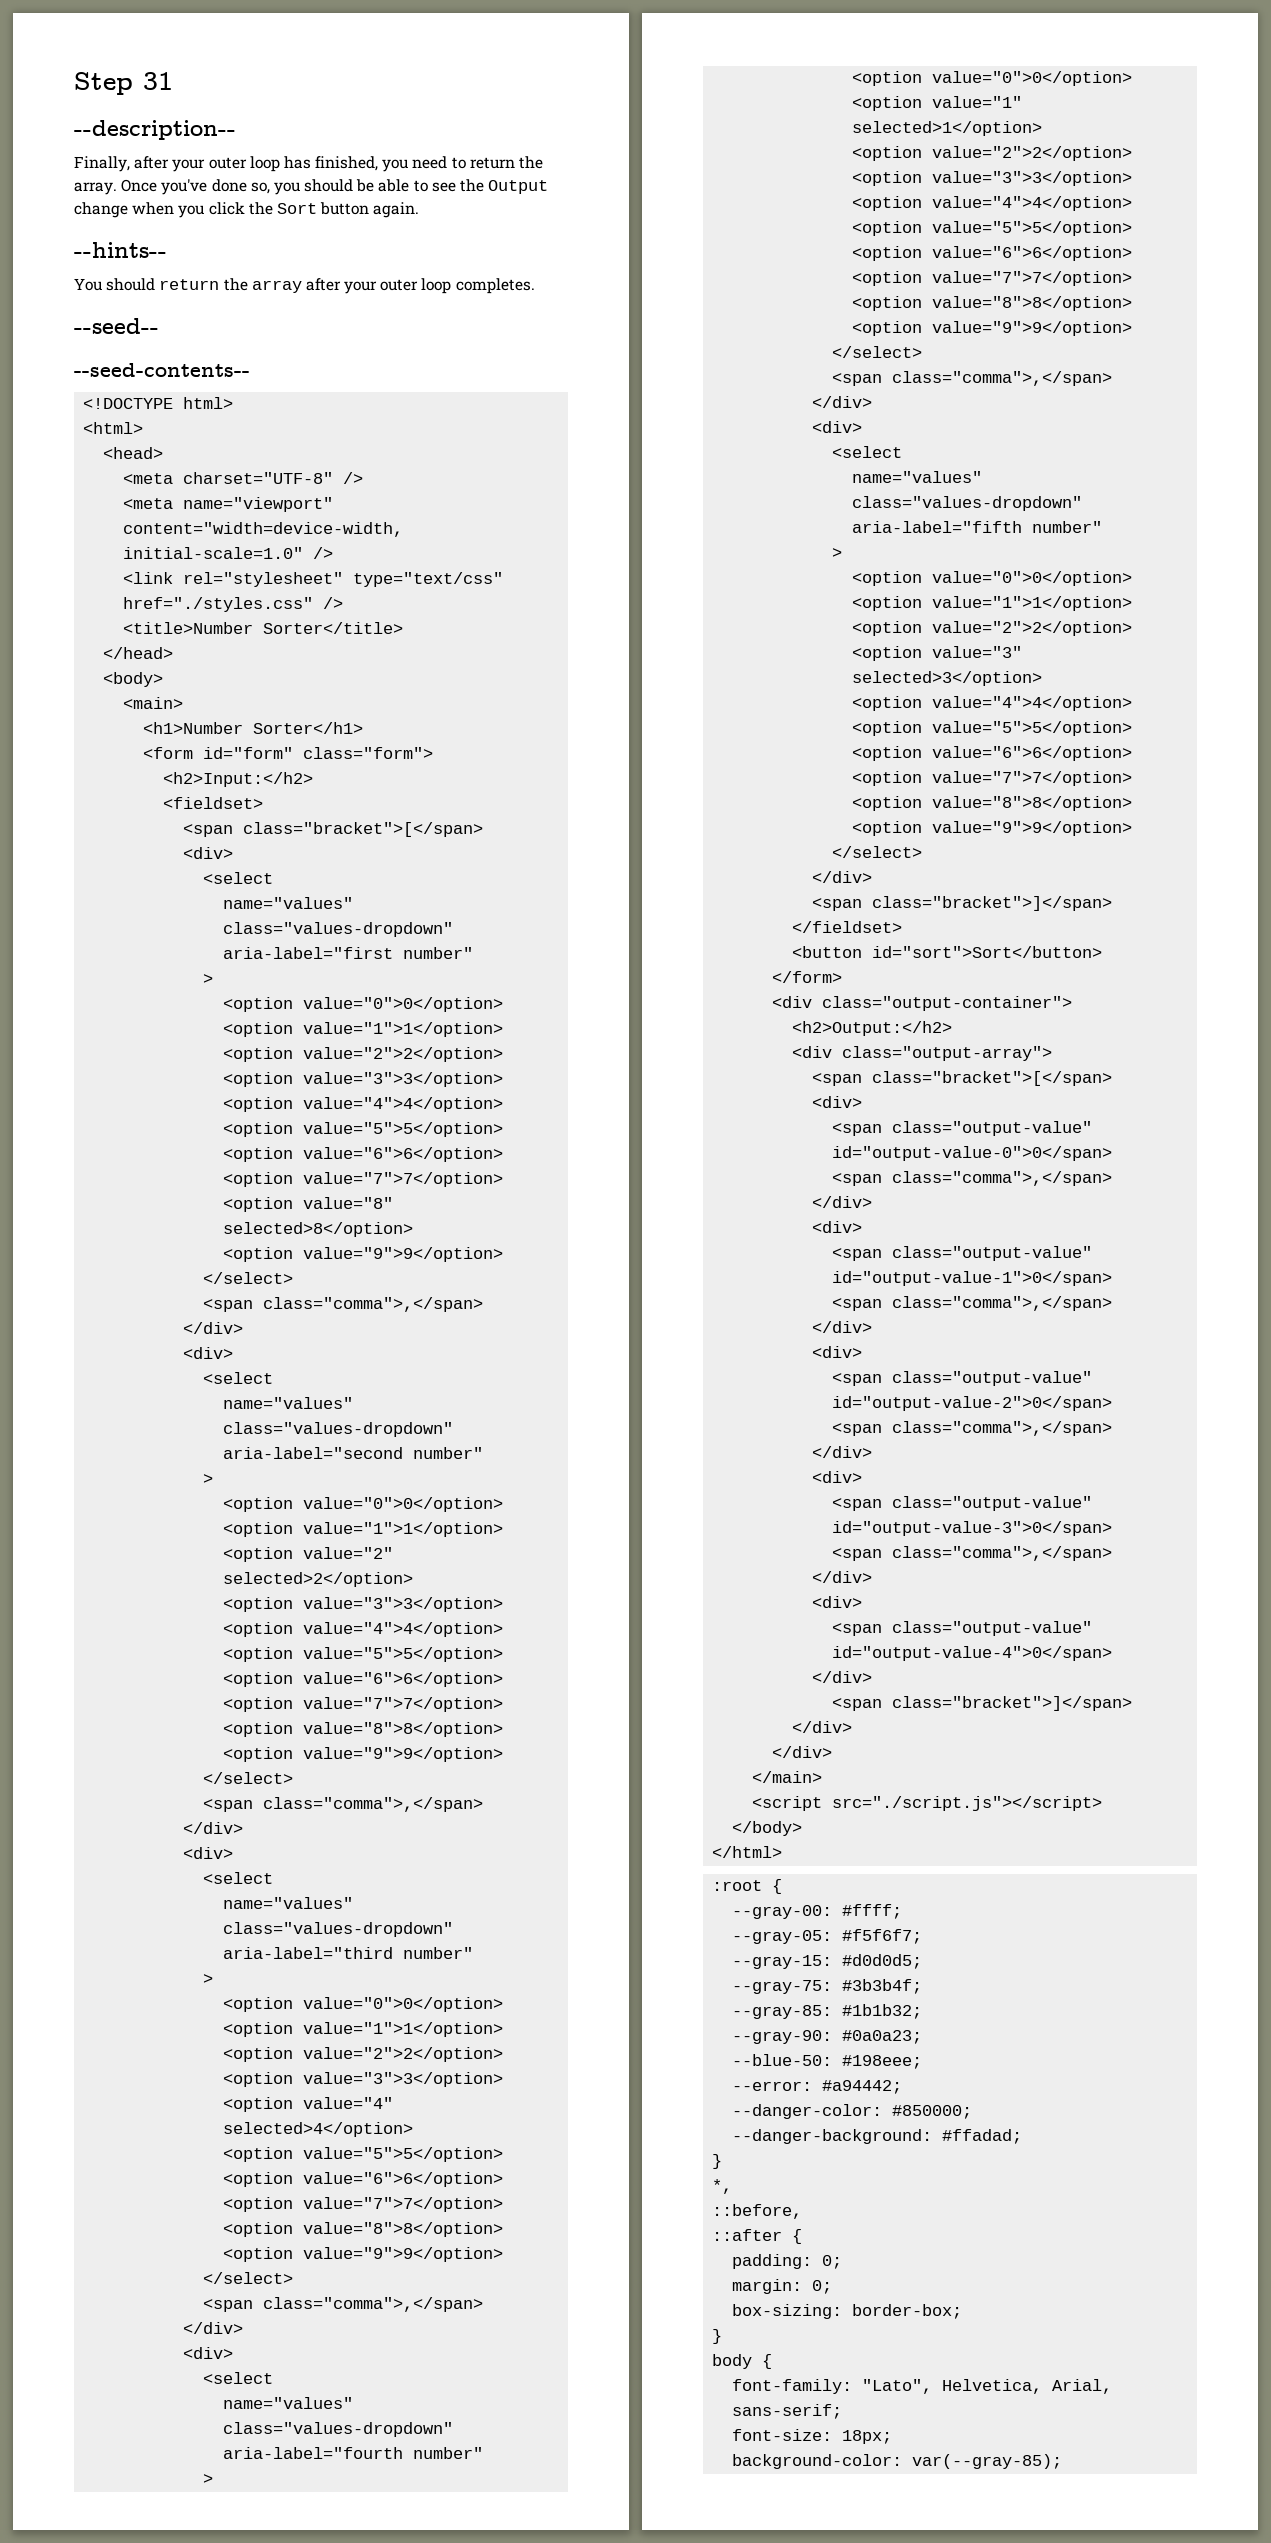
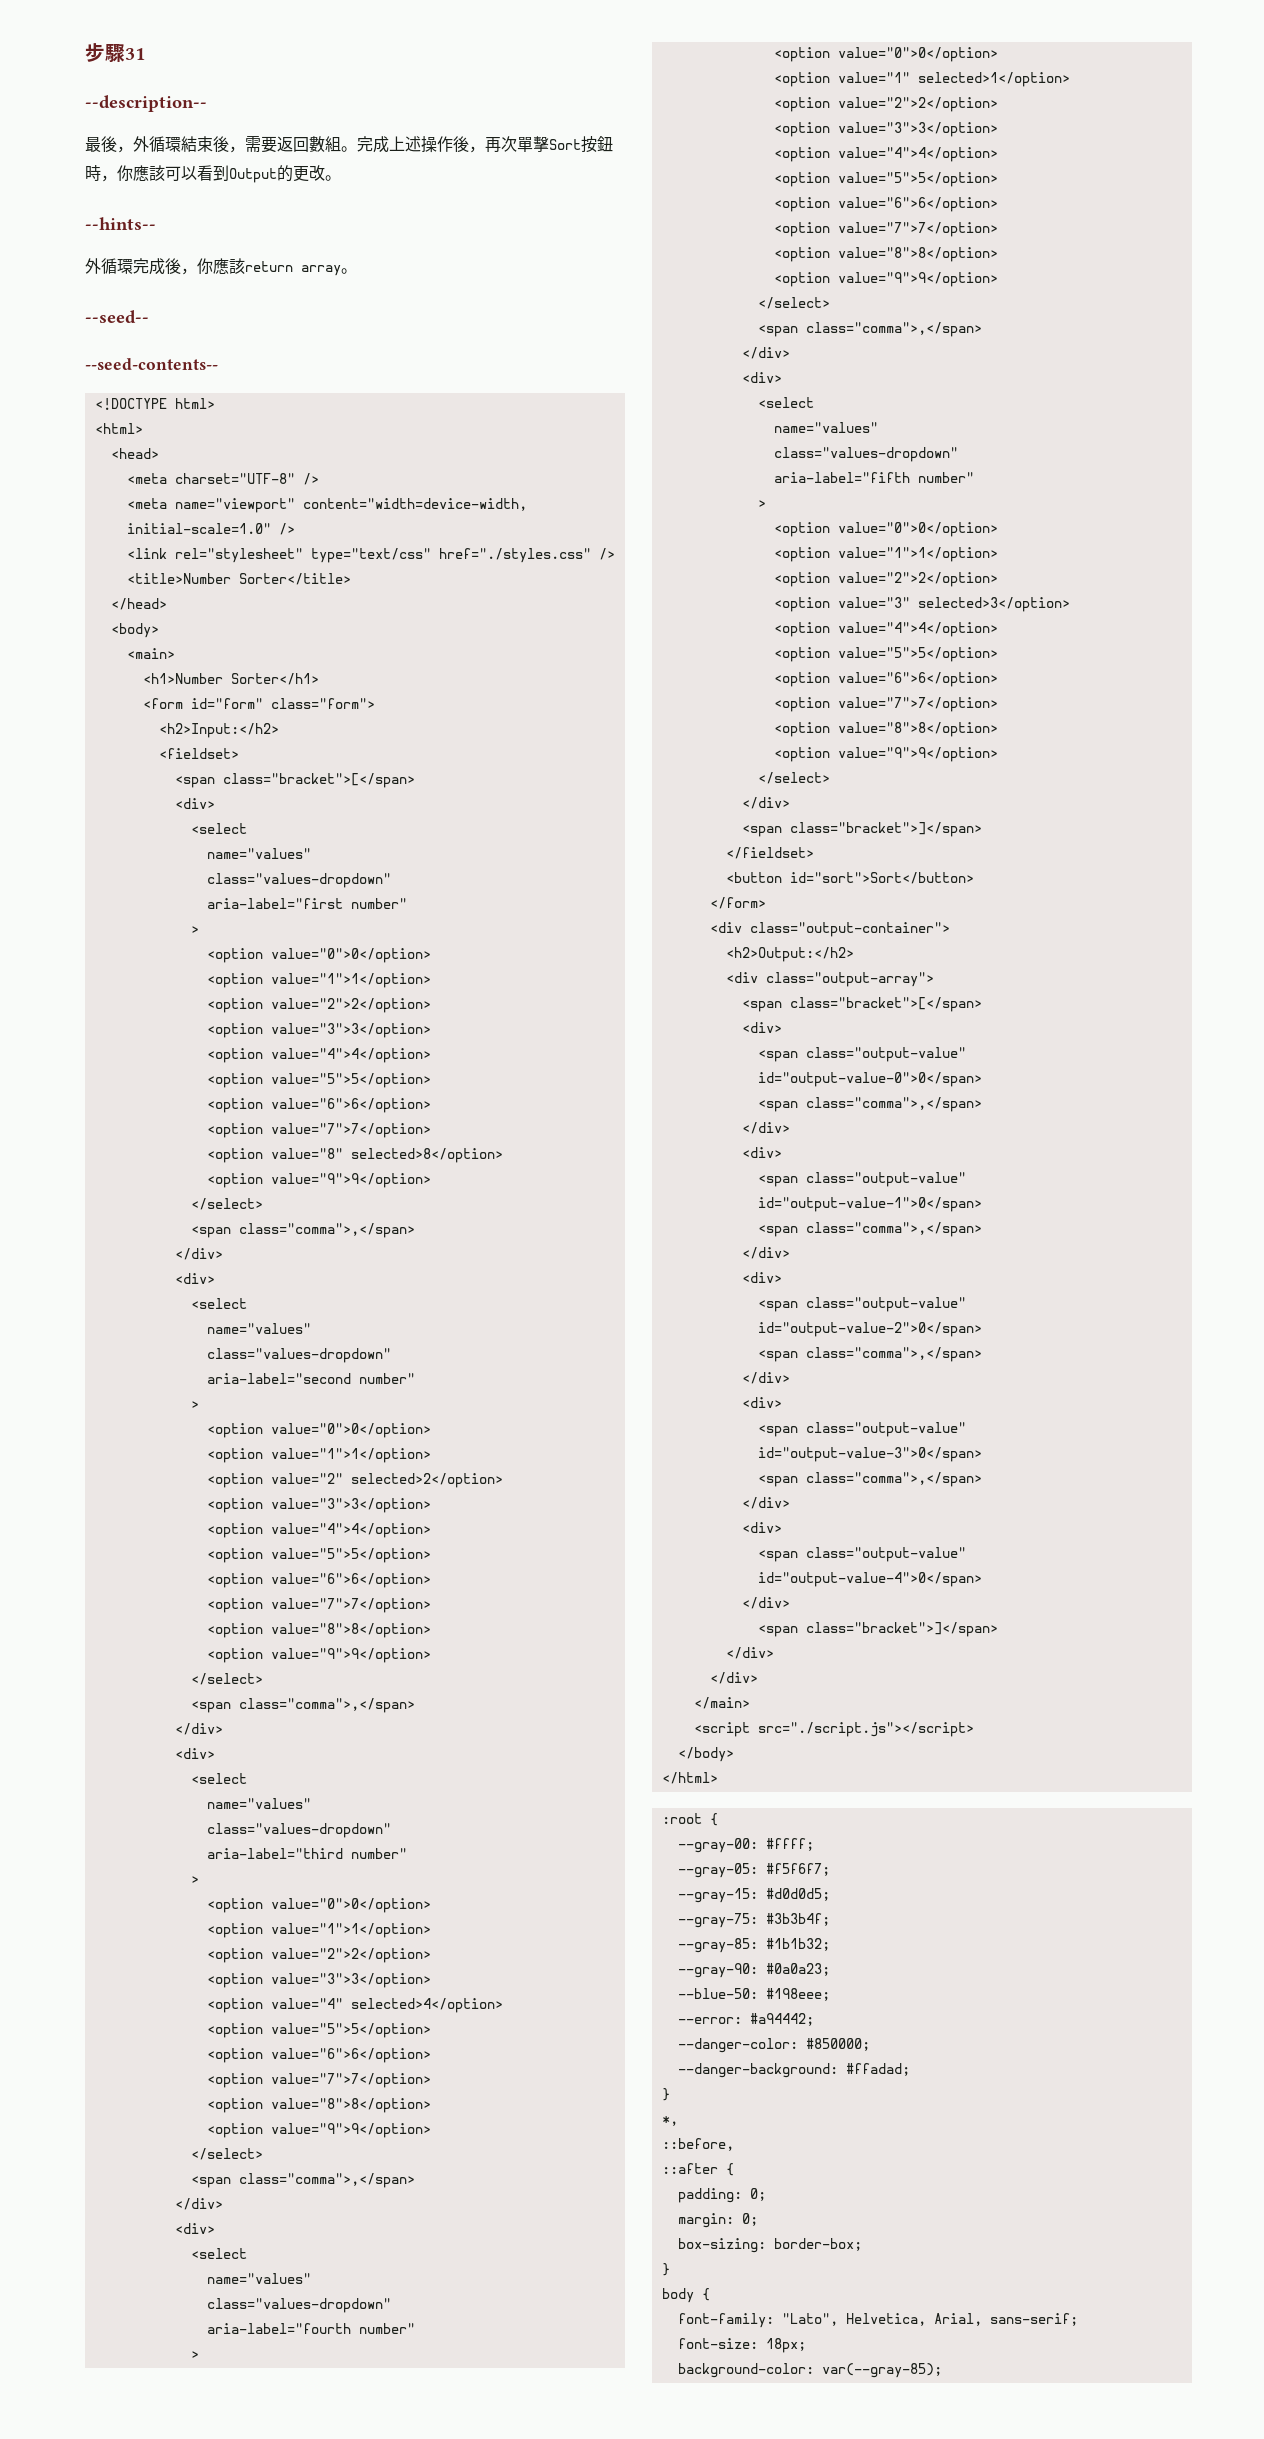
[74,72,133,95] Step -> [85,43,125,62] 步驟
[74,156,544,172] [74,179,549,195] [74,202,420,218] [74,242,167,258] [74,278,535,294] Finally, after your outer loop has finished, you need to return the array. Once you've done so, you should be able to see the Output change when you click the Sort button again. // --hints-- // You should return the array after your outer loop completes. -> [85,136,613,153] [85,165,341,183] [85,217,156,230] [85,258,357,276] 最後，外循環結束後，需要返回數組。完成上述操作後，再次單擊Sort按鈕時，你應該可以看到Output的更改。 // --hints-- // 外循環完成後，你應該return array。

